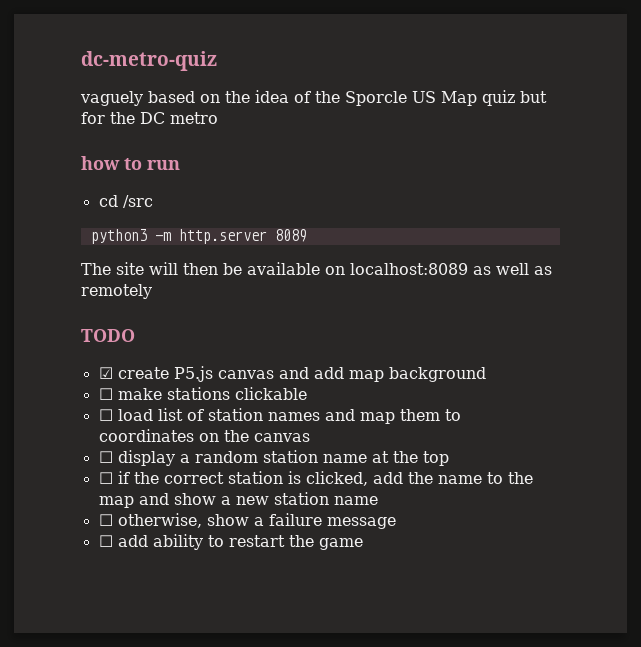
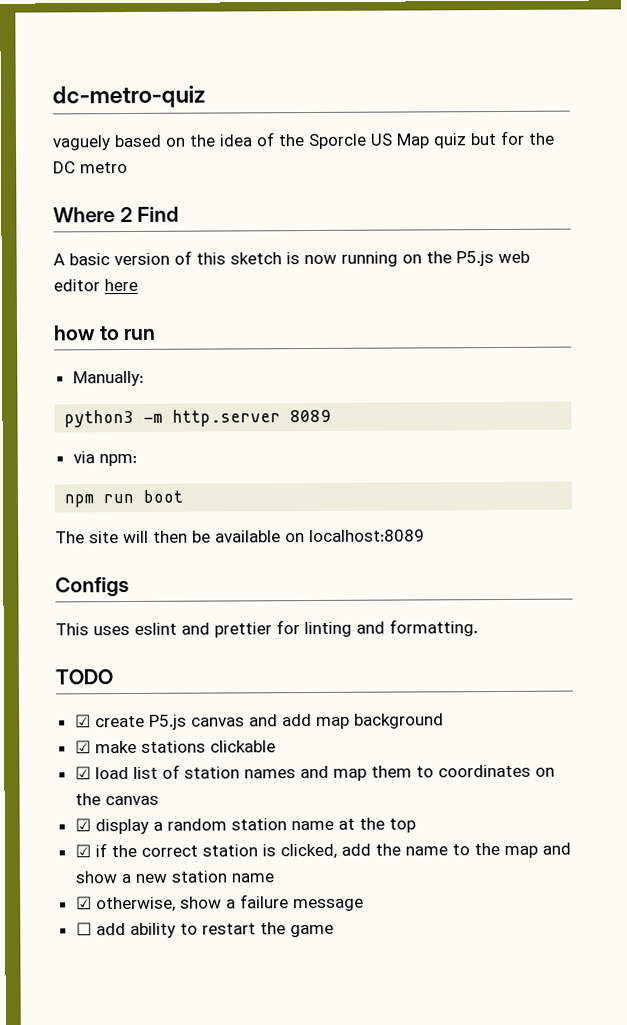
(218, 118) none -> [53,206,180,223] [53,250,530,267] [53,278,138,292] // Where 2 Find // A basic version of this sketch is now running on the P5.js web editor here
[98,195,153,208] cd /src -> [72,370,144,387] Manually:
(307, 235) none -> [72,451,137,467] [64,489,184,508] // via npm: // npm run boot
[473,263,552,275] [81,284,152,299] as well as remotely -> [55,577,129,597] [55,619,478,638] // Configs // This uses eslint and prettier for linting and formatting.
[98,388,113,400] ☐ -> [74,740,91,754] ☑
[98,409,113,421] ☐ -> [74,766,91,780] ☑
[98,451,113,463] ☐ -> [74,818,91,832] ☑
[98,472,113,484] ☐ -> [74,844,91,858] ☑
[98,514,113,526] ☐ -> [75,896,92,910] ☑

